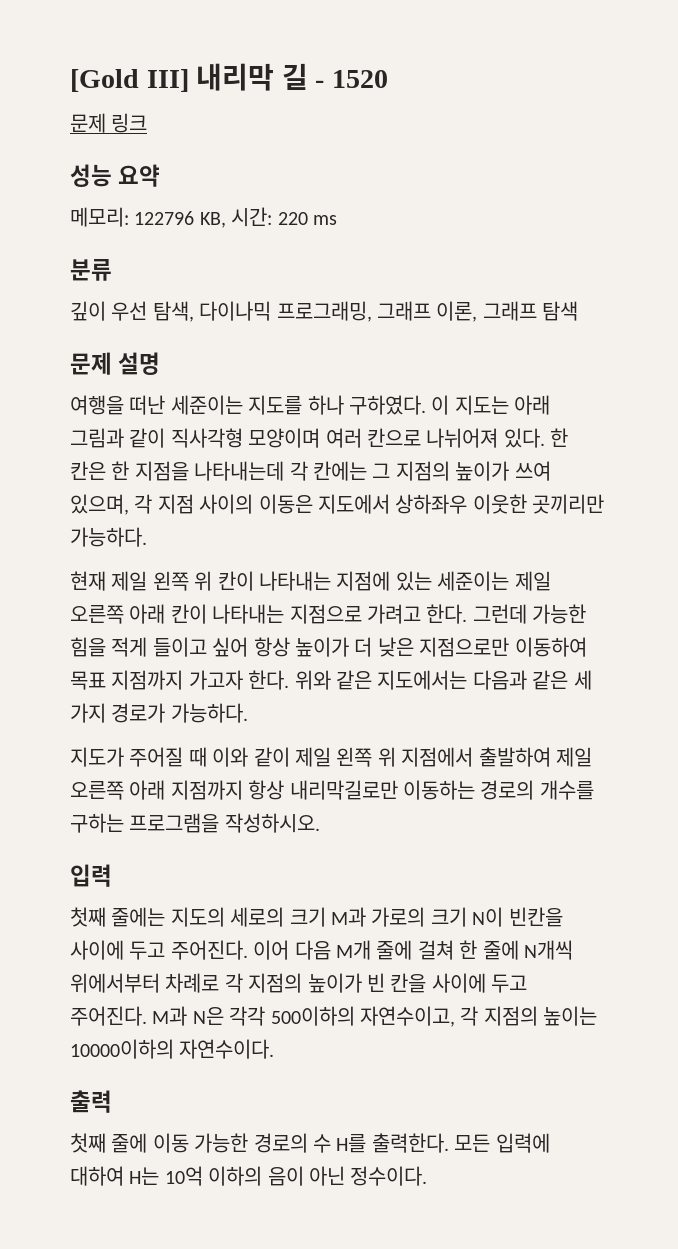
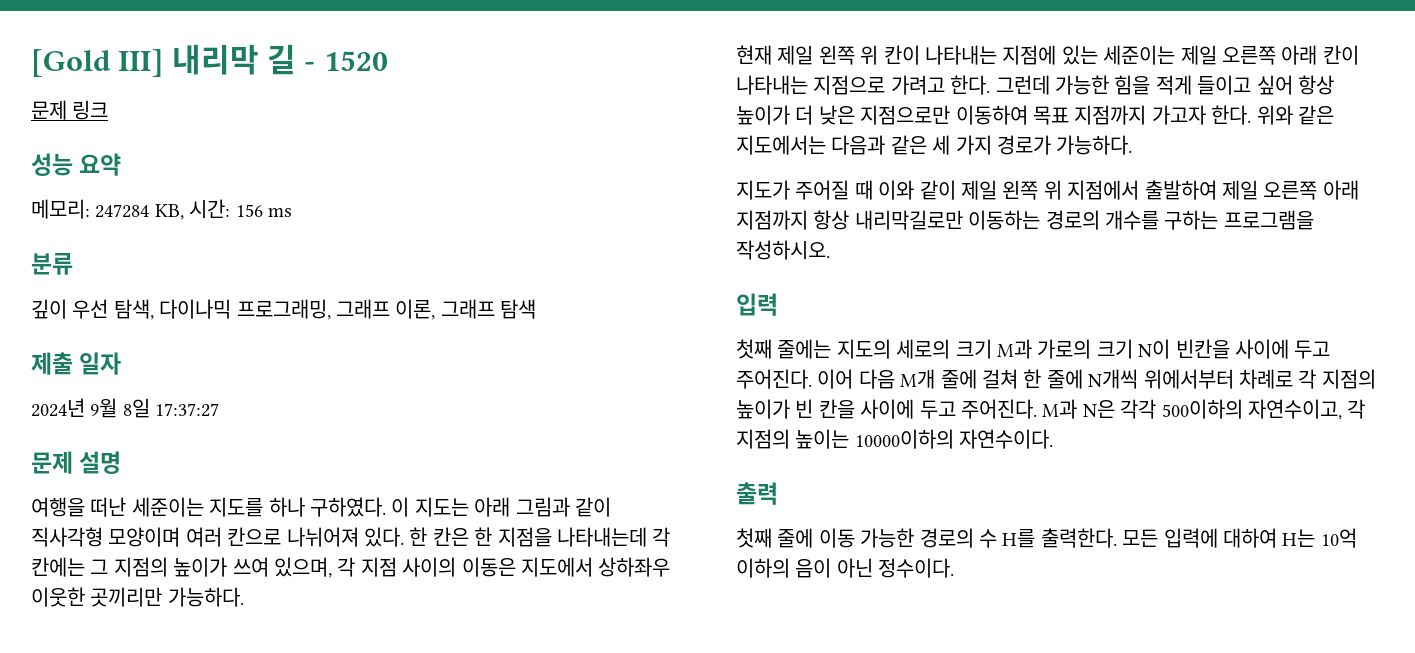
[134,211,195,225] 122796 -> [95,204,150,218] 247284
[277,212,308,225] 220 -> [235,204,263,217] 156
(579, 311) none -> [31,352,122,375] [31,398,220,418] // 제출 일자 // 2024년 9월 8일 17:37:27

